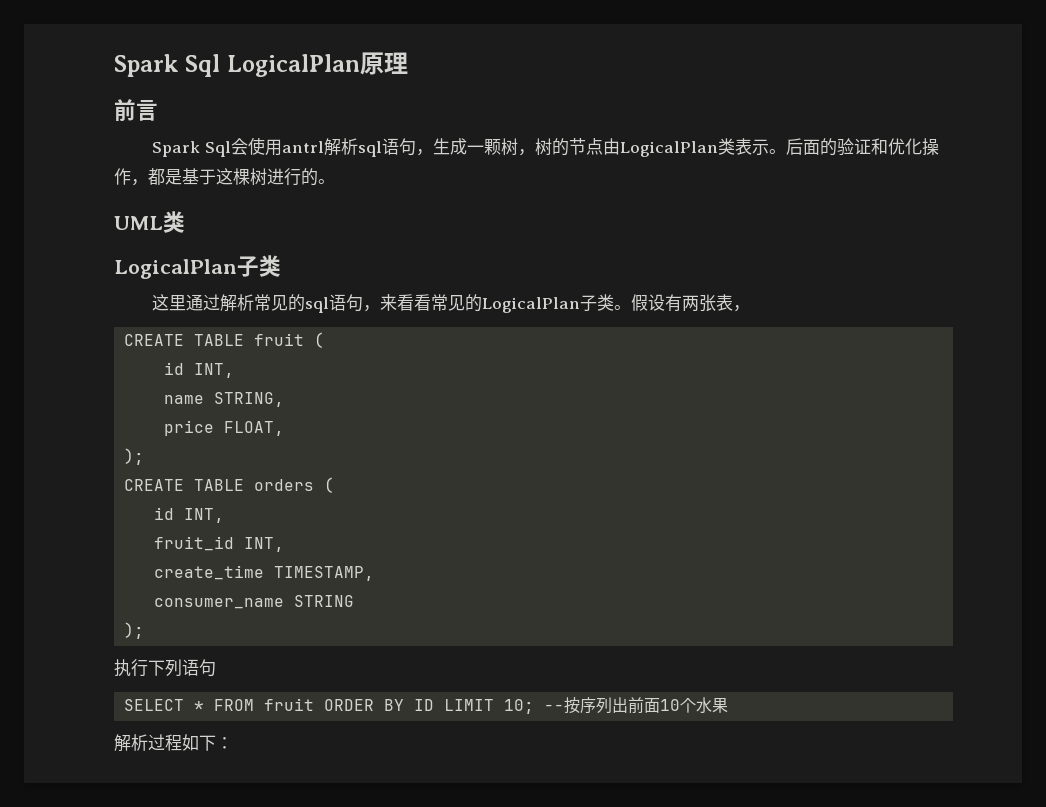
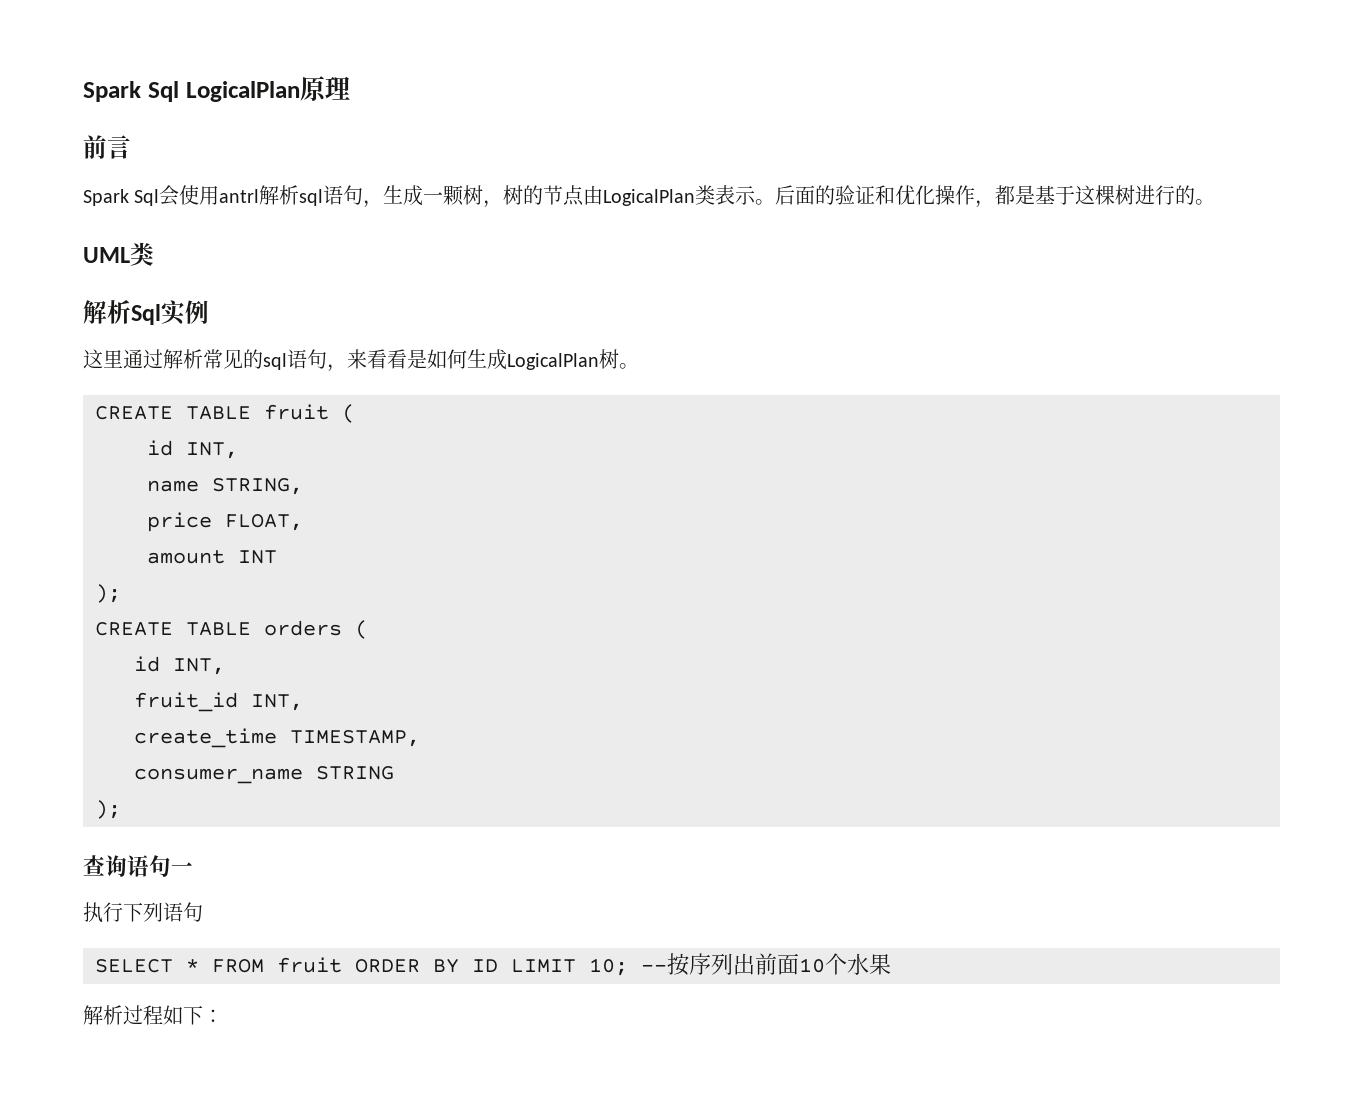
[114,255,281,279] LogicalPlan子类 -> [83,299,209,325] 解析Sql实例
[431,294,751,313] 常见的LogicalPlan子类。假设有两张表， -> [407,349,639,370] 是如何生成LogicalPlan树。
(285, 428) none -> [147,550,277,564] // amount INT
(145, 630) none -> [83,855,193,877] // 查询语句一

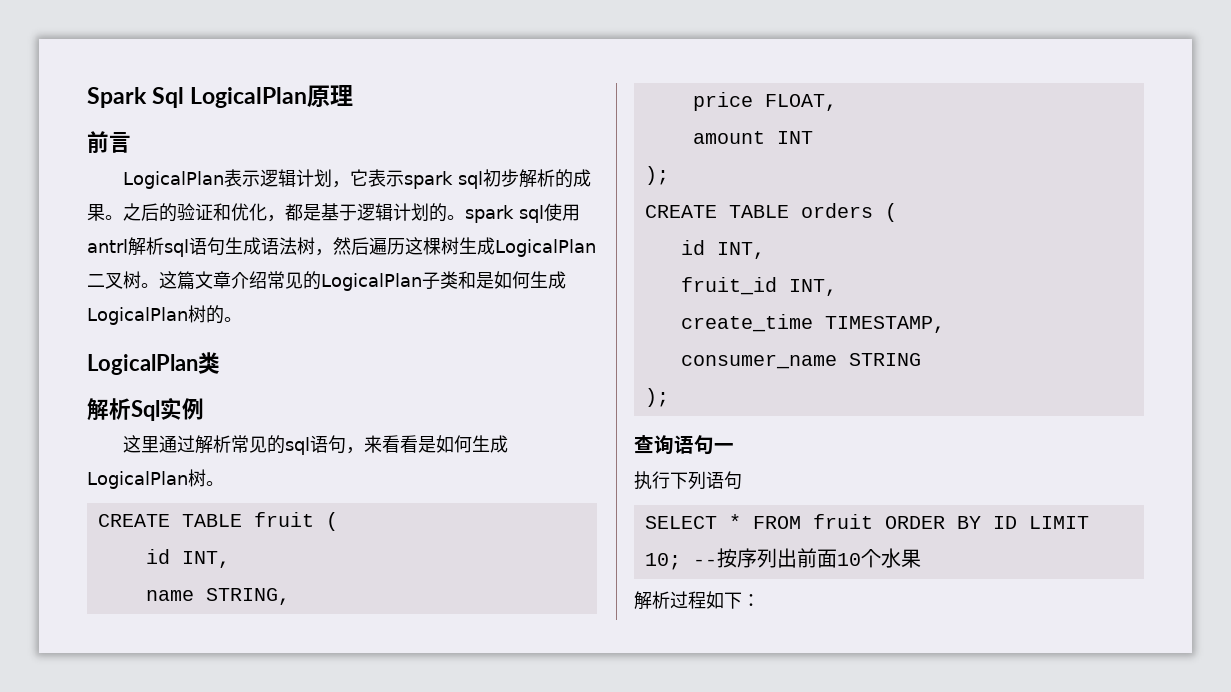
[83,185,180,206] Spark Sql会 -> [123,169,592,189] [87,203,544,223] LogicalPlan表示逻辑计划，它表示spark sql初步解析的成果。之后的验证和优化，都是基于逻辑计划的。spark sql
[363,185,1176,208] ，生成一颗树，树的节点由LogicalPlan类表示。后面的验证和优化操作，都是基于这棵树进行 -> [225,237,596,257] [87,271,566,291] [87,305,206,325] 生成语法树，然后遍历这棵树生成LogicalPlan二叉树。这篇文章介绍常见的LogicalPlan子类和是如何生成LogicalPlan树
[83,247,130,263] UML -> [87,354,198,375] LogicalPlan

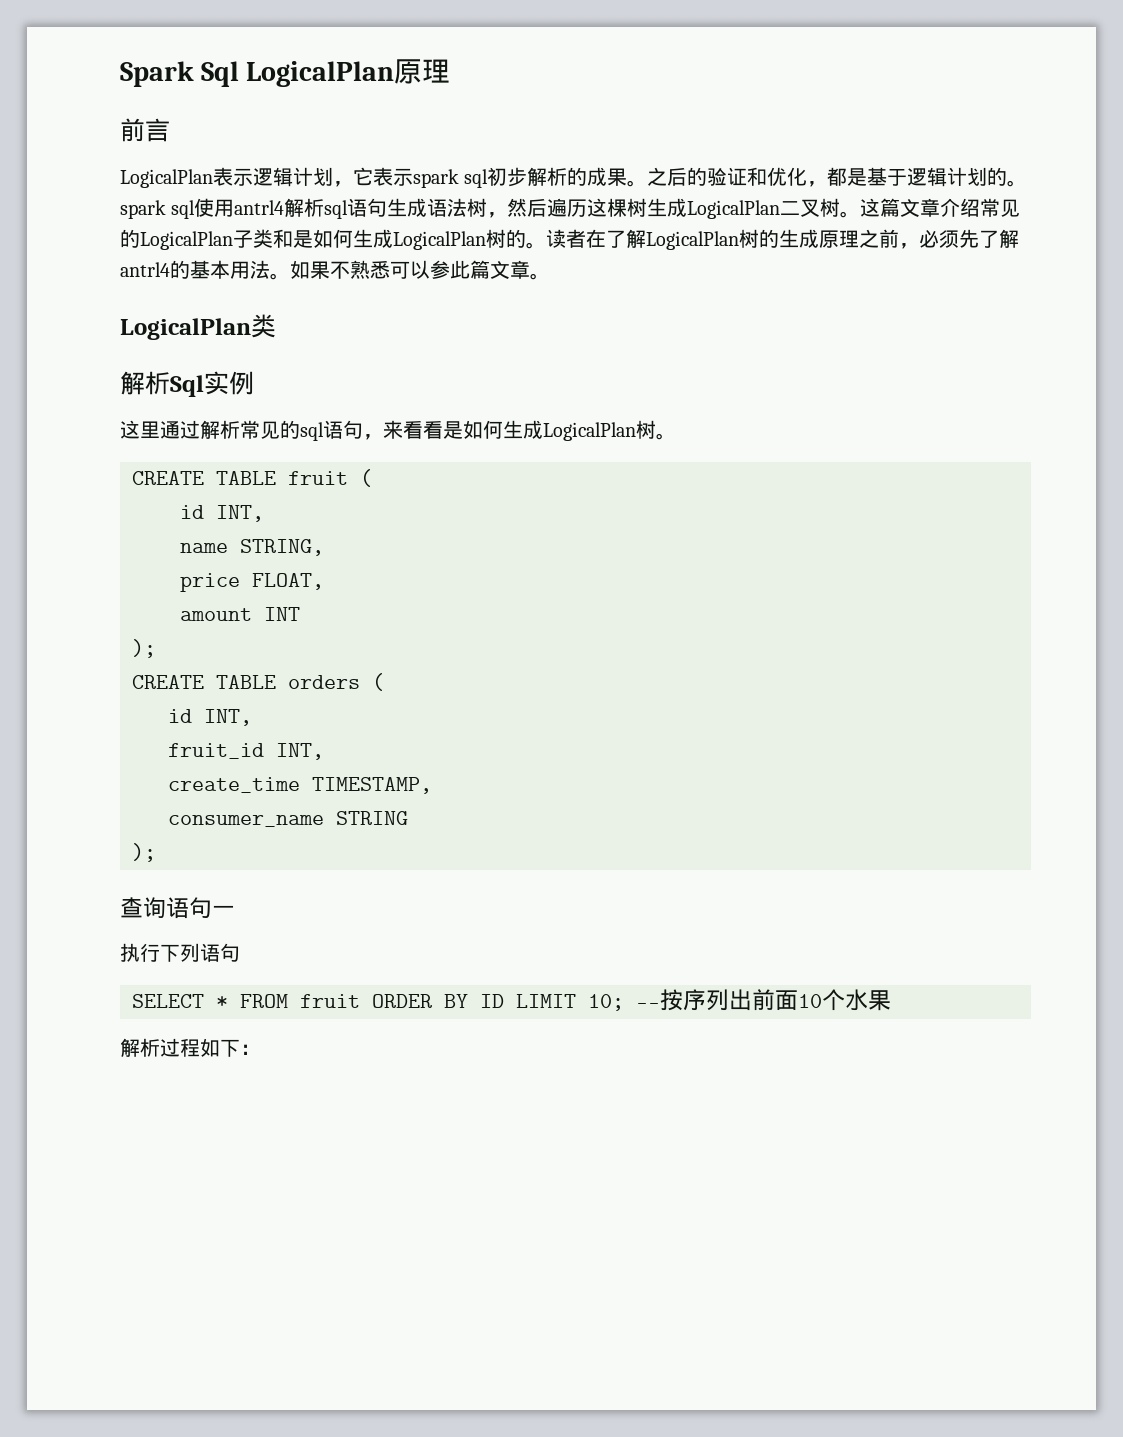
[87,239,128,253] antrl -> [234,200,285,215] antrl4
(242, 319) none -> [546,229,1019,250] [120,260,550,280] 读者在了解LogicalPlan树的生成原理之前，必须先了解antrl4的基本用法。如果不熟悉可以参此篇文章。

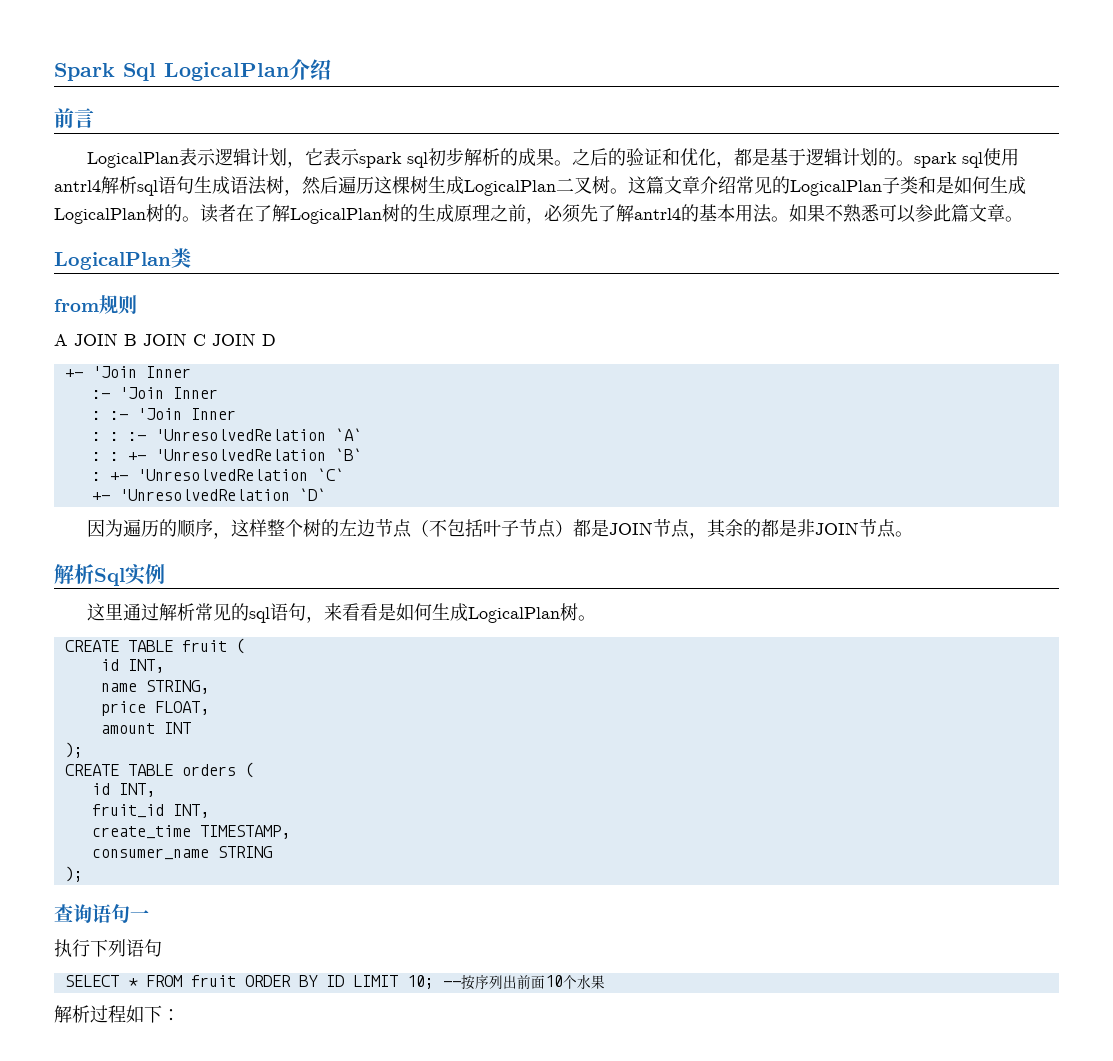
[394,59,451,84] 原理 -> [289,59,331,80] 介绍
(276, 326) none -> [54,295,137,315] [54,333,276,346] [64,366,191,378] [91,387,218,399] [91,408,236,420] [91,428,362,441] [91,448,362,461] [91,468,344,481] [91,488,326,501] [86,519,913,539] // from规则 // A JOIN B JOIN C JOIN D // +- 'Join Inner // :- 'Join Inner // : :- 'Join Inner // : : :- 'UnresolvedRelation `A` // : : +- 'UnresolvedRelation `B` // : +- 'UnresolvedRelation `C` // +- 'UnresolvedRelation `D` // 因为遍历的顺序，这样整个树的左边节点（不包括叶子节点）都是JOIN节点，其余的都是非JOIN节点。

